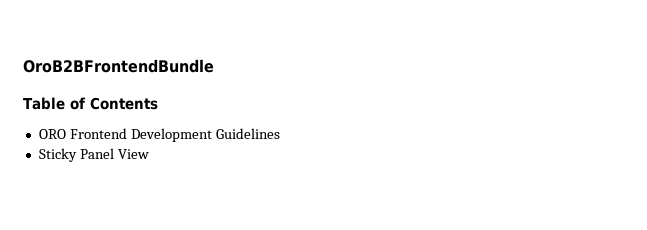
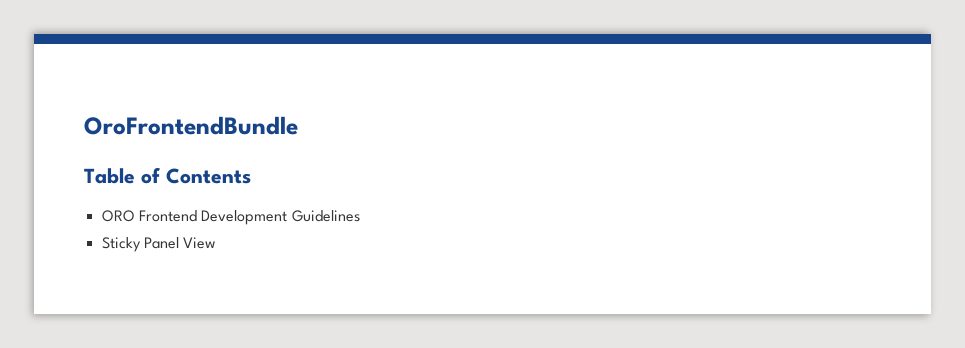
[23,59,214,73] OroB2BFrontendBundle -> [84,116,298,135] OroFrontendBundle

